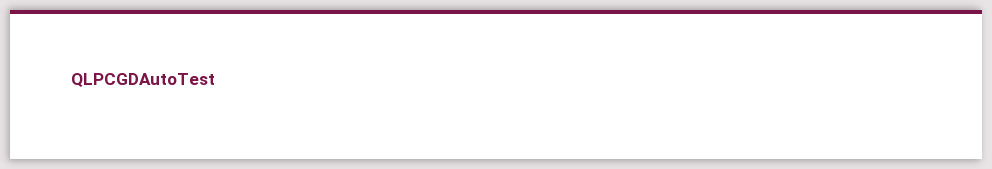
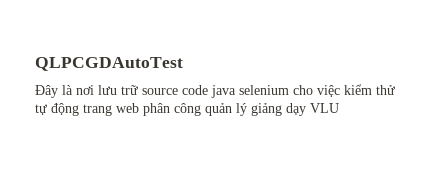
(215, 80) none -> [35,84,395,98] [35,103,339,116] // Đây là nơi lưu trữ source code java selenium cho việc kiểm thử tự động trang web phân công quản lý giảng dạy VLU

